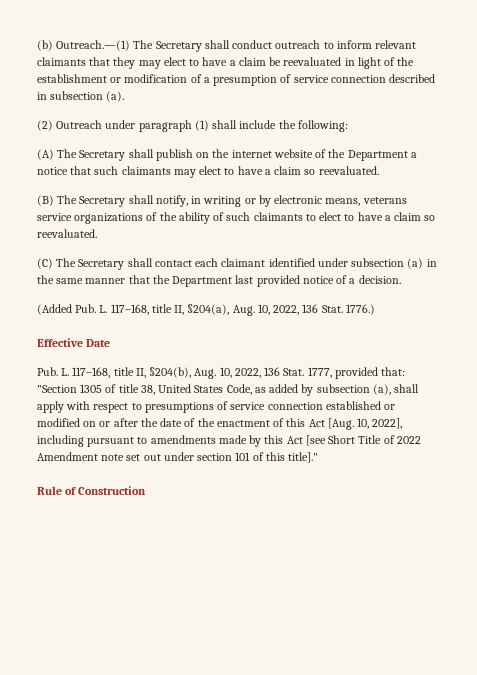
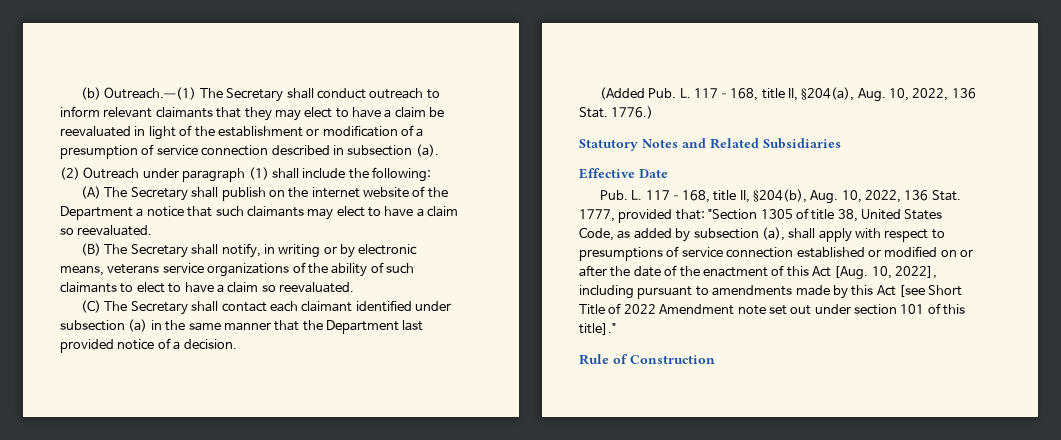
(375, 309) none -> [579,138,841,151] // Statutory Notes and Related Subsidiaries

